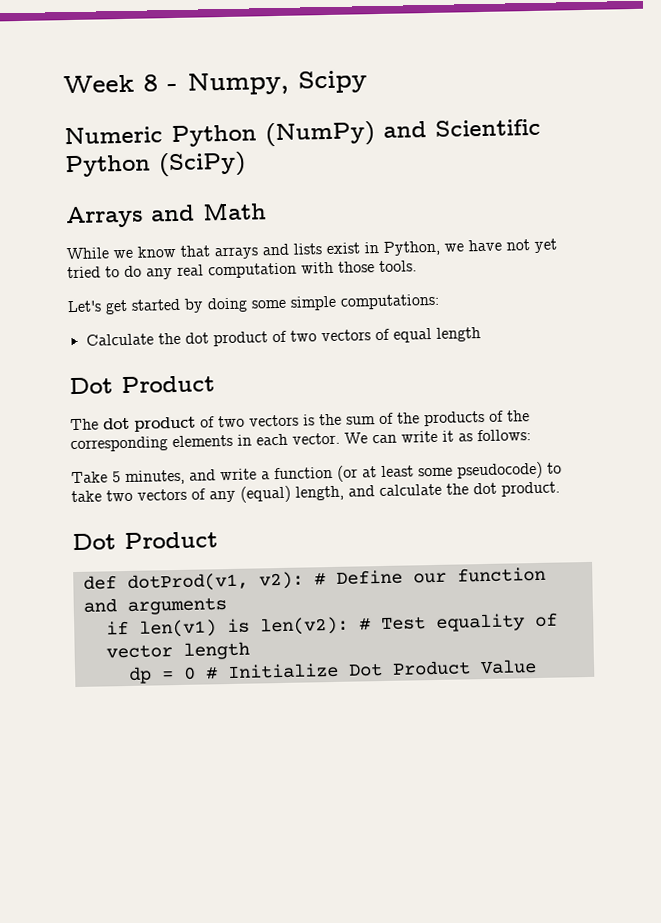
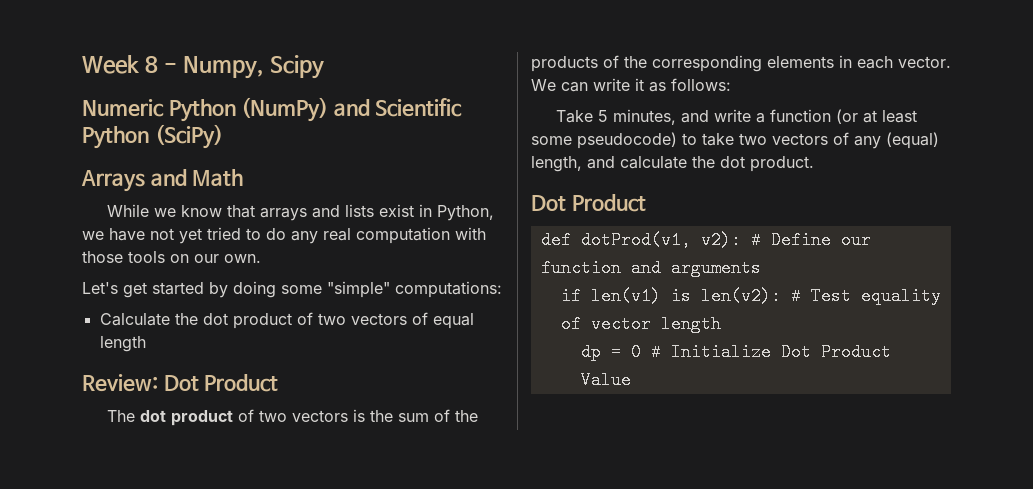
[379,260,417,273] tools. -> [128,251,261,263] tools on our own.
[290,295,337,311] simple -> [327,281,390,298] "simple"
(481, 334) none -> [82,374,158,392] Review:

